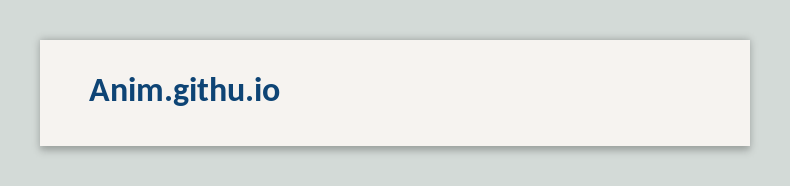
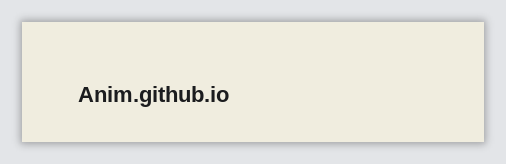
[89,77,280,106] Anim.githu.io -> [78,86,229,107] Anim.github.io

